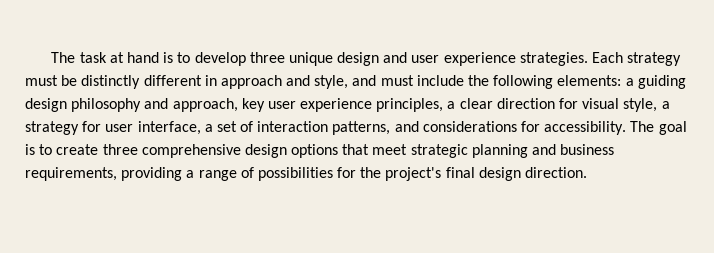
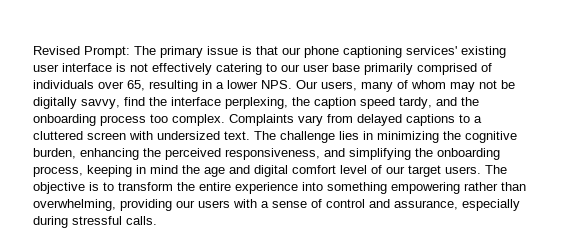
[51,52,682,66] [25,75,686,89] [25,98,670,112] [25,121,687,135] [25,144,615,158] [25,167,588,181] The task at hand is to develop three unique design and user experience strategies. Each strategy must be distinctly different in approach and style, and must include the following elements: a guiding design philosophy and approach, key user experience principles, a clear direction for visual style, a strategy for user interface, a set of interaction patterns, and considerations for accessibility. The goal is to create three comprehensive design options that meet strategic planning and business requirements, providing a range of possibilities for the project's final design direction. -> [33,46,506,58] [33,63,492,75] [33,80,515,92] [33,97,479,109] [33,114,482,126] [33,131,517,143] [33,148,500,160] [33,165,507,177] [33,182,526,194] [33,199,520,211] [33,216,157,228] Revised Prompt: The primary issue is that our phone captioning services' existing user interface is not effectively catering to our user base primarily comprised of individuals over 65, resulting in a lower NPS. Our users, many of whom may not be digitally savvy, find the interface perplexing, the caption speed tardy, and the onboarding process too complex. Complaints vary from delayed captions to a cluttered screen with undersized text. The challenge lies in minimizing the cognitive burden, enhancing the perceived responsiveness, and simplifying the onboarding process, keeping in mind the age and digital comfort level of our target users. The objective is to transform the entire experience into something empowering rather than overwhelming, providing our users with a sense of control and assurance, especially during stressful calls.

